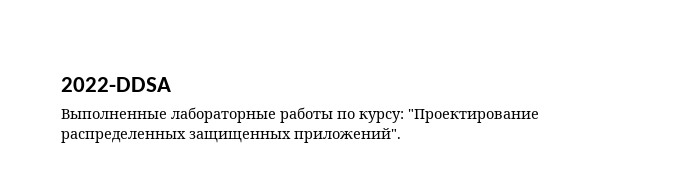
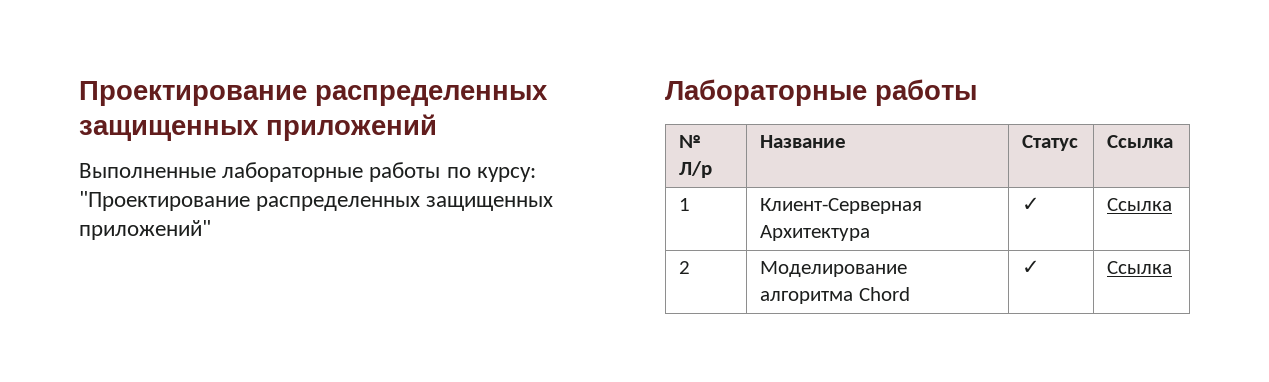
[61,77,171,92] 2022-DDSA -> [79,81,548,106] [79,114,437,141] Проектирование распределенных защищенных приложений
[294,128,401,143] приложений". -> [79,220,211,240] [665,79,977,106] [679,135,702,148] [679,161,713,178] [760,135,847,148] [1022,135,1079,151] [1107,135,1174,148] [679,198,691,211] [760,198,923,214] [760,225,871,241] [1022,197,1041,211] [1107,198,1173,211] [679,261,691,274] [760,261,908,277] [760,287,910,304] [1022,260,1041,274] [1107,261,1173,274] приложений" // Лабораторные работы // № Л/р | Название | Статус | Ссылка // 1 | Клиент-Серверная Архитектура | ✓ | Ссылка // 2 | Моделирование алгоритма Chord | ✓ | Ссылка

